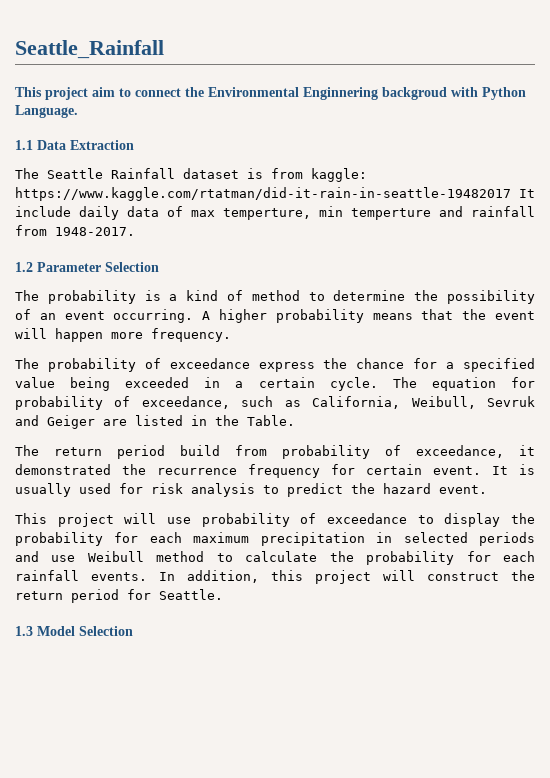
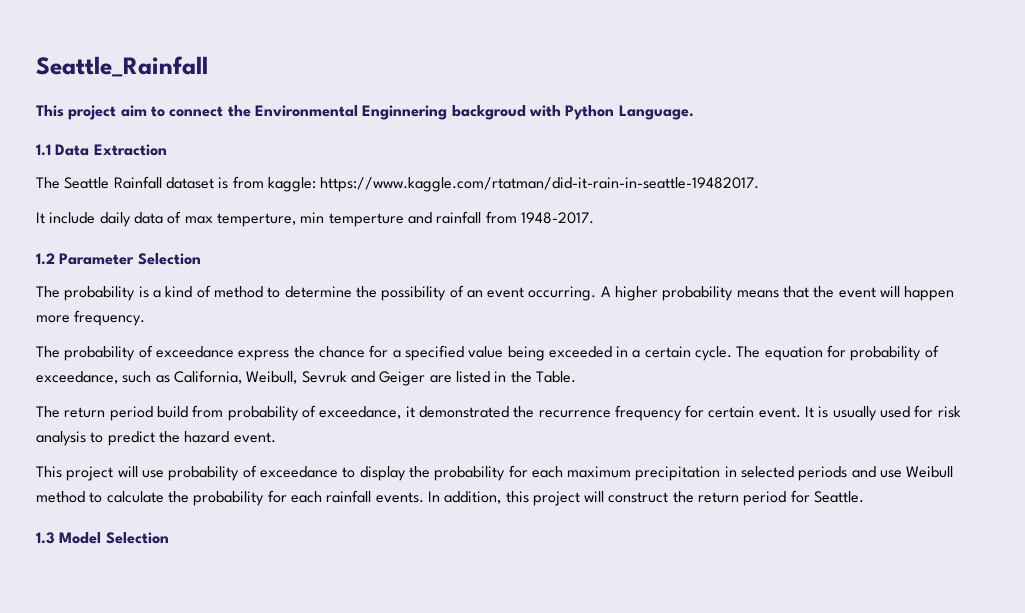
[15,187,511,201] https://www.kaggle.com/rtatman/did-it-rain-in-seattle-19482017 -> [320,177,760,192] https://www.kaggle.com/rtatman/did-it-rain-in-seattle-19482017. //

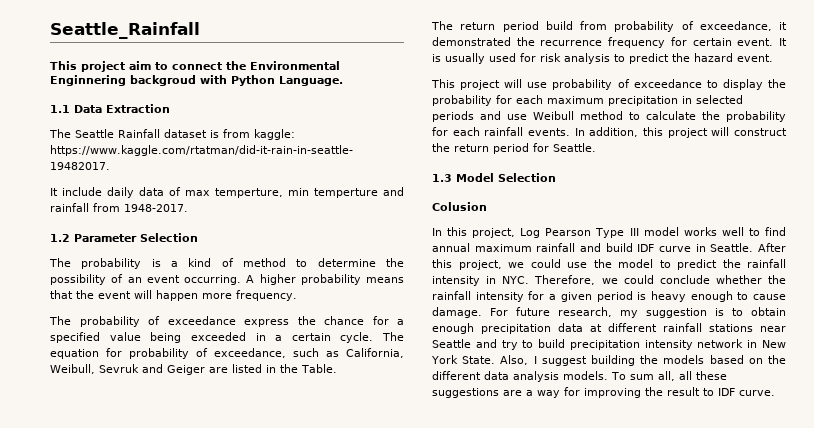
(169, 538) none -> [432,202,487,211] [432,227,786,238] [432,243,786,252] [432,259,786,270] [432,275,786,286] [432,291,786,302] [432,307,786,318] [432,323,786,334] [432,339,786,350] [431,355,786,366] [432,371,727,382] [432,387,775,398] // Colusion // In this project, Log Pearson Type III model works well to find annual maximum rainfall and build IDF curve in Seattle. After this project, we could use the model to predict the rainfall intensity in NYC. Therefore, we could conclude whether the rainfall intensity for a given period is heavy enough to cause damage. For future research, my suggestion is to obtain enough precipitation data at different rainfall stations near Seattle and try to build precipitation intensity network in New York State. Also, I suggest building the models based on the different data analysis models. To sum all, all these suggestions are a way for improving the result to IDF curve.

